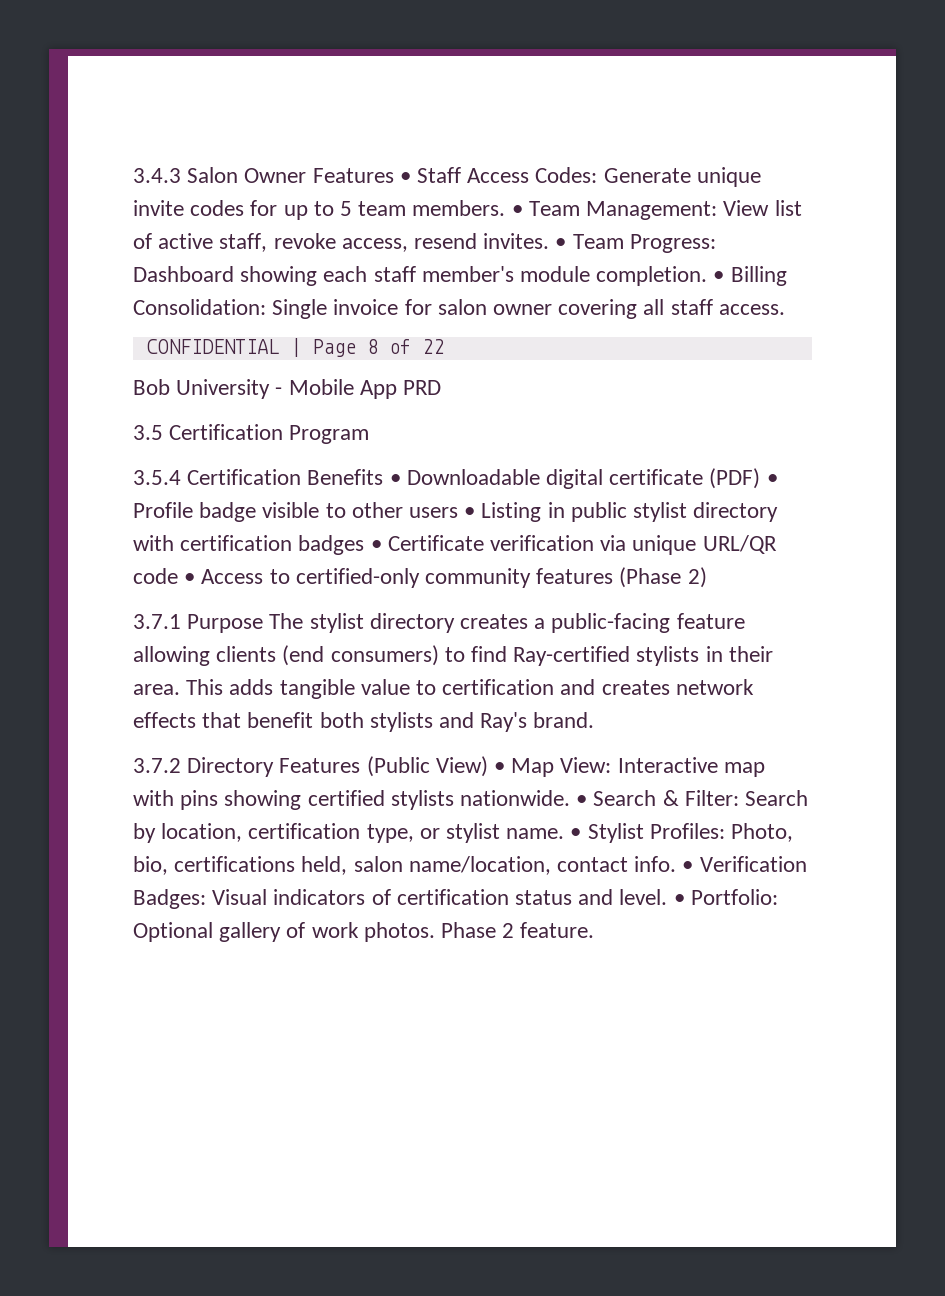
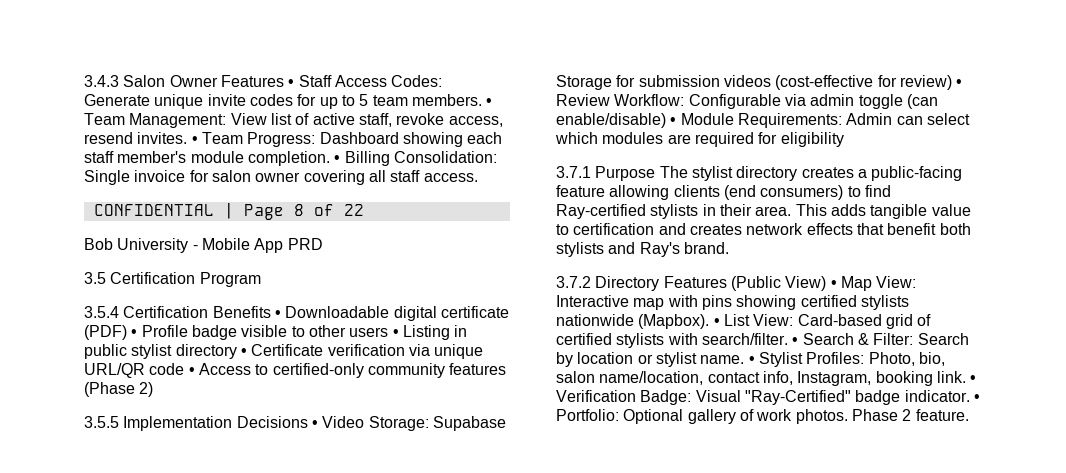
[133,535,365,555] with certification badges -> (237, 351) none
(707, 577) none -> [84,416,506,431] [556,75,963,90] [556,94,938,109] [556,113,970,128] [555,132,844,147] // 3.5.5 Implementation Decisions • Video Storage: Supabase Storage for submission videos (cost-effective for review) • Review Workflow: Configurable via admin toggle (can enable/disable) • Module Requirements: Admin can select which modules are required for eligibility
[460,790,571,806] nationwide. -> [556,314,932,329] [556,333,788,348] nationwide (Mapbox). • List View: Card-based grid of certified stylists with search/filter.
[161,823,414,843] location, certification type, -> [577,352,634,364] location
[174,856,348,875] certifications held, -> (945, 359) none
[634,856,807,872] [133,889,668,909] info. • Verification Badges: Visual indicators of certification status and level. -> [762,371,977,386] [556,390,970,405] info, Instagram, booking link. • Verification Badge: Visual "Ray-Certified" badge indicator.

